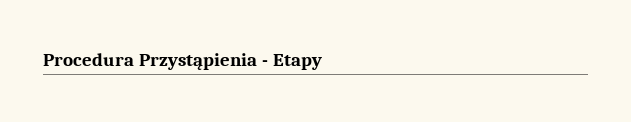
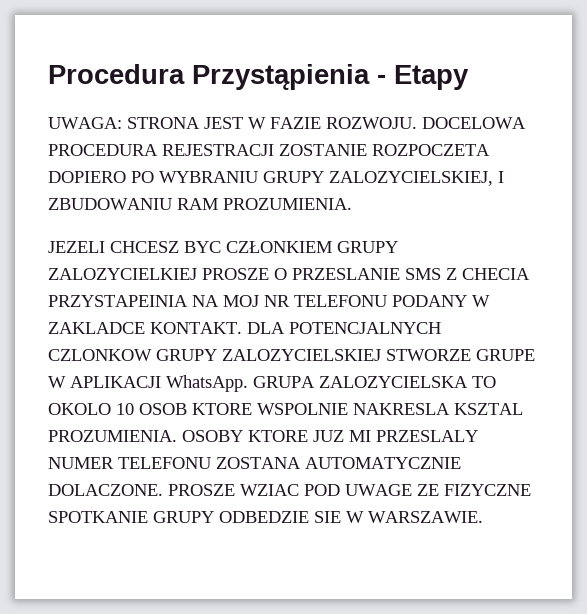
(323, 62) none -> [48,117,526,129] [48,144,490,156] [48,171,504,186] [48,198,352,210] [48,241,398,253] [48,268,530,280] [48,295,490,307] [48,322,441,334] [48,349,535,361] [48,375,496,392] [48,403,523,415] [48,430,478,442] [48,457,461,469] [48,484,531,496] [48,511,483,523] // UWAGA: STRONA JEST W FAZIE ROZWOJU. DOCELOWA PROCEDURA REJESTRACJI ZOSTANIE ROZPOCZETA DOPIERO PO WYBRANIU GRUPY ZALOZYCIELSKIEJ, I ZBUDOWANIU RAM PROZUMIENIA. // JEZELI CHCESZ BYC CZŁONKIEM GRUPY ZALOZYCIELKIEJ PROSZE O PRZESLANIE SMS Z CHECIA PRZYSTAPEINIA NA MOJ NR TELEFONU PODANY W ZAKLADCE KONTAKT. DLA POTENCJALNYCH CZLONKOW GRUPY ZALOZYCIELSKIEJ STWORZE GRUPE W APLIKACJI WhatsApp. GRUPA ZALOZYCIELSKA TO OKOLO 10 OSOB KTORE WSPOLNIE NAKRESLA KSZTAL PROZUMIENIA. OSOBY KTORE JUZ MI PRZESLALY NUMER TELEFONU ZOSTANA AUTOMATYCZNIE DOLACZONE. PROSZE WZIAC POD UWAGE ZE FIZYCZNE SPOTKANIE GRUPY ODBEDZIE SIE W WARSZAWIE.

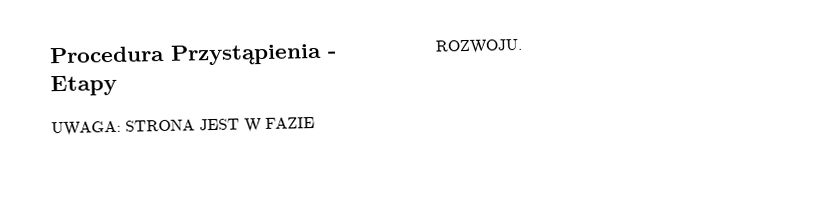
[422,117,526,129] [48,144,490,156] [48,171,504,186] [48,198,352,210] [48,241,398,253] [48,268,530,280] [48,295,490,307] [48,322,441,334] [48,349,535,361] [48,375,496,392] [48,403,523,415] [48,430,478,442] [48,457,461,469] [48,484,531,496] [48,511,483,523] DOCELOWA PROCEDURA REJESTRACJI ZOSTANIE ROZPOCZETA DOPIERO PO WYBRANIU GRUPY ZALOZYCIELSKIEJ, I ZBUDOWANIU RAM PROZUMIENIA. // JEZELI CHCESZ BYC CZŁONKIEM GRUPY ZALOZYCIELKIEJ PROSZE O PRZESLANIE SMS Z CHECIA PRZYSTAPEINIA NA MOJ NR TELEFONU PODANY W ZAKLADCE KONTAKT. DLA POTENCJALNYCH CZLONKOW GRUPY ZALOZYCIELSKIEJ STWORZE GRUPE W APLIKACJI WhatsApp. GRUPA ZALOZYCIELSKA TO OKOLO 10 OSOB KTORE WSPOLNIE NAKRESLA KSZTAL PROZUMIENIA. OSOBY KTORE JUZ MI PRZESLALY NUMER TELEFONU ZOSTANA AUTOMATYCZNIE DOLACZONE. PROSZE WZIAC POD UWAGE ZE FIZYCZNE SPOTKANIE GRUPY ODBEDZIE SIE W WARSZAWIE. -> (523, 46) none

